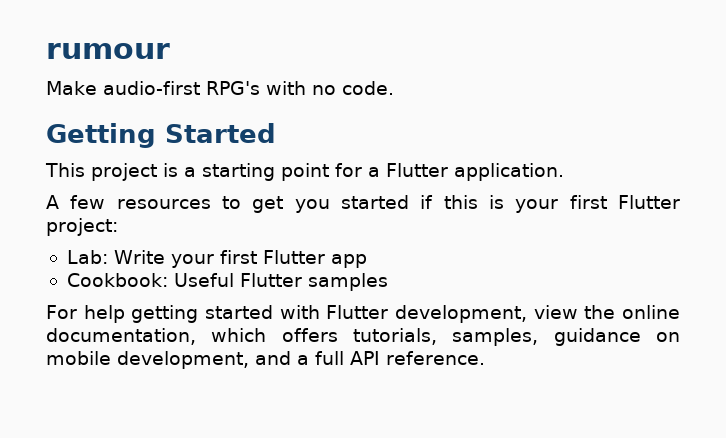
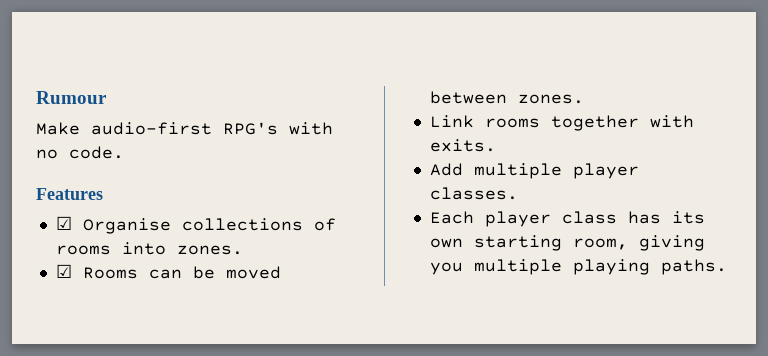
[46,43,170,59] rumour -> [36,91,107,104] Rumour
[46,123,276,148] [45,163,564,181] [46,195,680,213] [46,218,118,236] [66,250,367,268] [66,273,388,291] [46,305,680,323] [46,328,680,346] [46,351,485,369] Getting Started // This project is a starting point for a Flutter application. // A few resources to get you started if this is your first Flutter project: // Lab: Write your first Flutter app // Cookbook: Useful Flutter samples // For help getting started with Flutter development, view the online documentation, which offers tutorials, samples, guidance on mobile development, and a full API reference. -> [36,188,103,200] [55,216,336,234] [55,242,243,255] [55,264,281,279] [429,91,584,104] [429,115,694,131] [429,139,496,152] [429,163,639,179] [429,187,518,200] [429,211,705,227] [429,235,705,251] [429,259,727,275] Features // ☑ Organise collections of rooms into zones. // ☑ Rooms can be moved between zones. // Link rooms together with exits. // Add multiple player classes. // Each player class has its own starting room, giving you multiple playing paths.

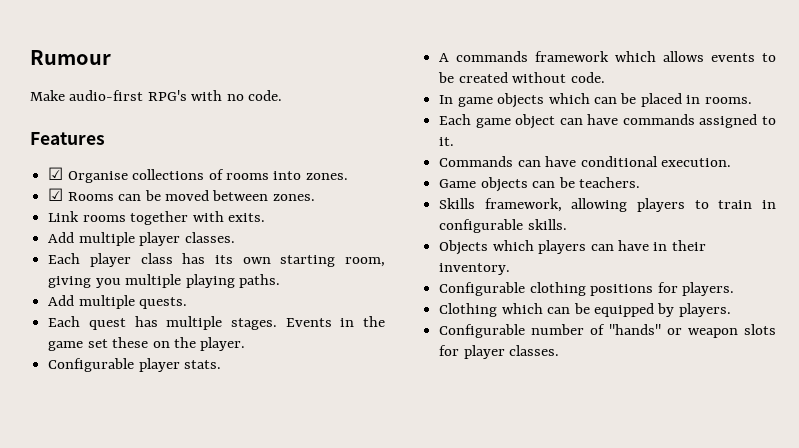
(727, 267) none -> [48,295,188,309] [48,316,385,330] [48,337,246,351] [48,358,222,372] [439,51,776,62] [438,72,605,83] [439,93,752,108] [439,114,776,129] [439,137,455,146] [439,156,731,167] [439,177,640,192] [439,198,776,212] [439,219,567,233] [439,240,706,255] [439,263,511,275] [439,282,734,296] [439,303,731,317] [439,324,776,338] [439,345,560,359] // Add multiple quests. // Each quest has multiple stages. Events in the game set these on the player. // Configurable player stats. // A commands framework which allows events to be created without code. // In game objects which can be placed in rooms. // Each game object can have commands assigned to it. // Commands can have conditional execution. // Game objects can be teachers. // Skills framework, allowing players to train in configurable skills. // Objects which players can have in their inventory. // Configurable clothing positions for players. // Clothing which can be equipped by players. // Configurable number of "hands" or weapon slots for player classes.

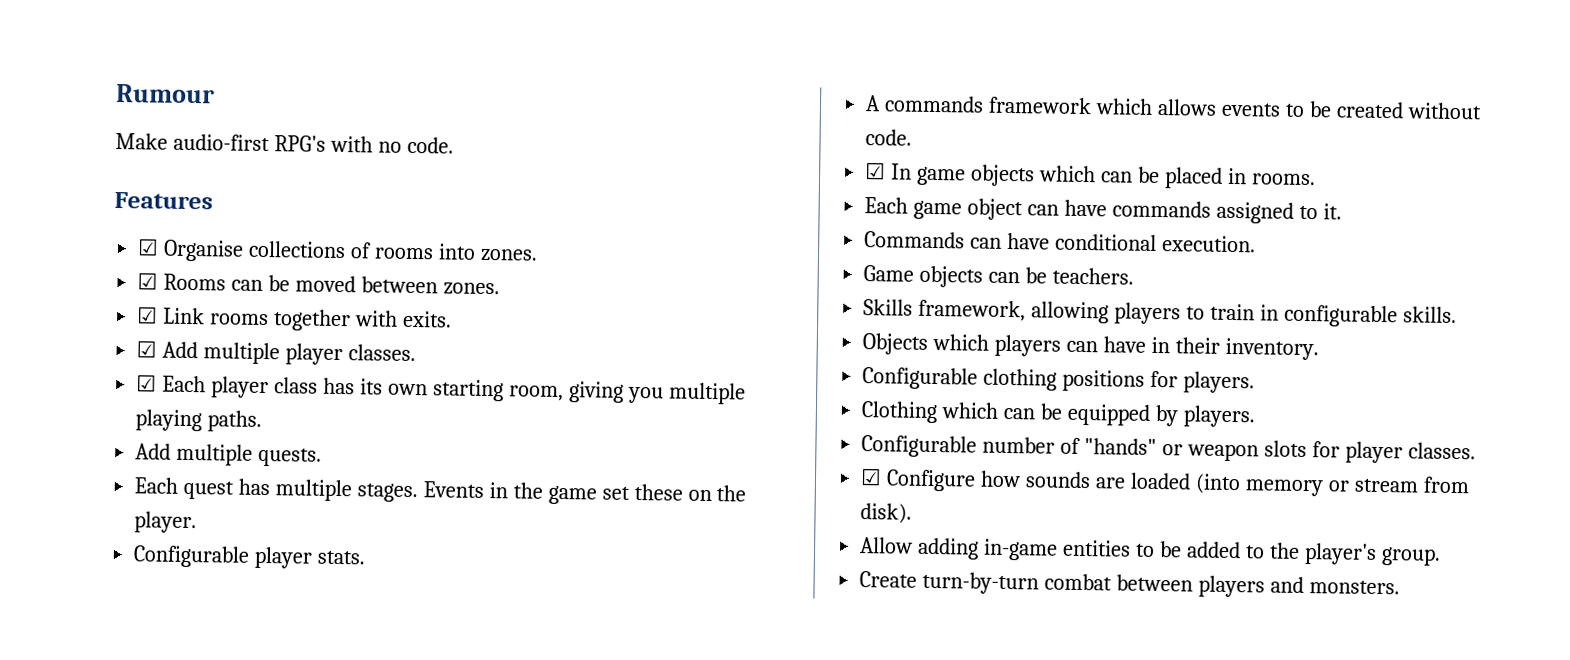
(315, 197) none -> [137,306,159,324] ☑
(265, 217) none -> [136,340,158,358] ☑
(235, 237) none -> [136,374,158,392] ☑
(605, 77) none -> [865,162,887,180] ☑
(560, 350) none -> [860,468,1470,497] [860,503,913,524] [860,537,1441,566] [859,571,1400,598] // ☑ Configure how sounds are loaded (into memory or stream from disk). // Allow adding in-game entities to be added to the player's group. // Create turn-by-turn combat between players and monsters.

